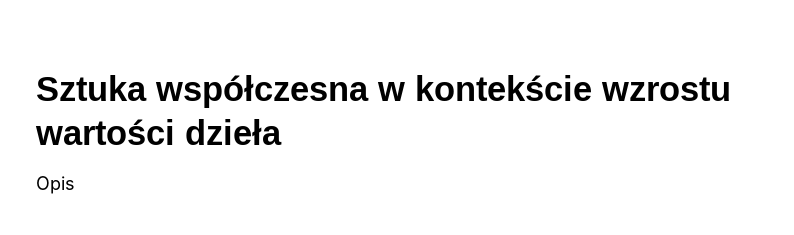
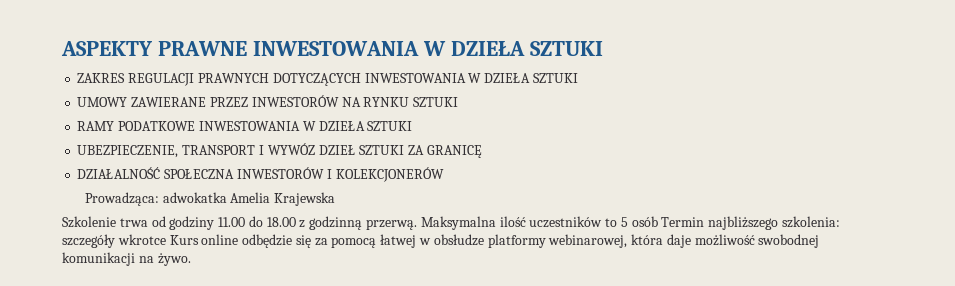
[36,75,731,108] [35,119,282,145] [36,176,75,194] Sztuka współczesna w kontekście wzrostu wartości dzieła // Opis -> [61,41,603,56] [77,73,578,86] [77,95,459,107] [77,121,413,131] [77,143,482,158] [77,167,444,182] [84,192,336,206] [62,216,841,230] [62,234,820,248] [62,252,191,266] ASPEKTY PRAWNE INWESTOWANIA W DZIEŁA SZTUKI // ZAKRES REGULACJI PRAWNYCH DOTYCZĄCYCH INWESTOWANIA W DZIEŁA SZTUKI // UMOWY ZAWIERANE PRZEZ INWESTORÓW NA RYNKU SZTUKI // RAMY PODATKOWE INWESTOWANIA W DZIEŁA SZTUKI // UBEZPIECZENIE, TRANSPORT I WYWÓZ DZIEŁ SZTUKI ZA GRANICĘ // DZIAŁALNOŚĆ SPOŁECZNA INWESTORÓW I KOLEKCJONERÓW // Prowadząca: adwokatka Amelia Krajewska // Szkolenie trwa od godziny 11.00 do 18.00 z godzinną przerwą. Maksymalna ilość uczestników to 5 osób Termin najbliższego szkolenia: szczegóły wkrotce Kurs online odbędzie się za pomocą łatwej w obsłudze platformy webinarowej, która daje możliwość swobodnej komunikacji na żywo.

